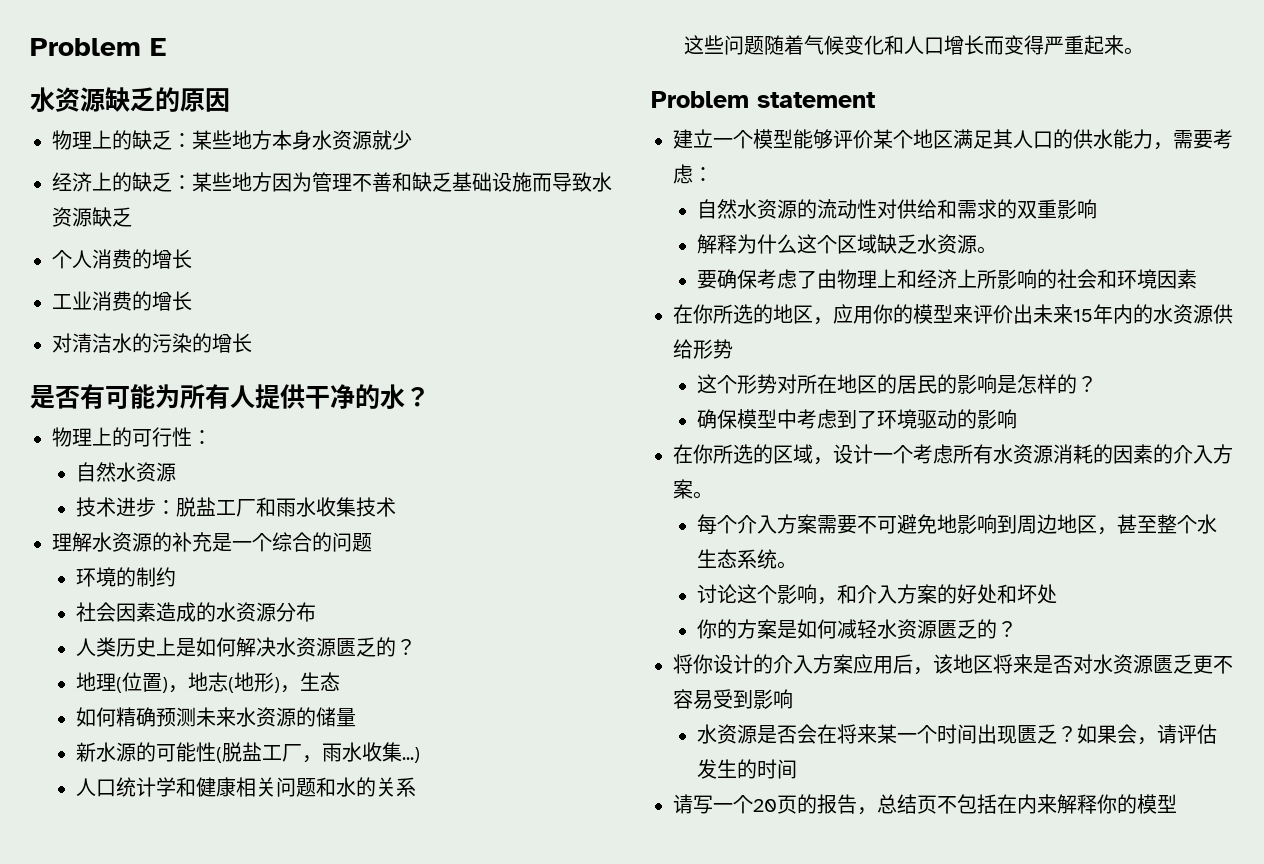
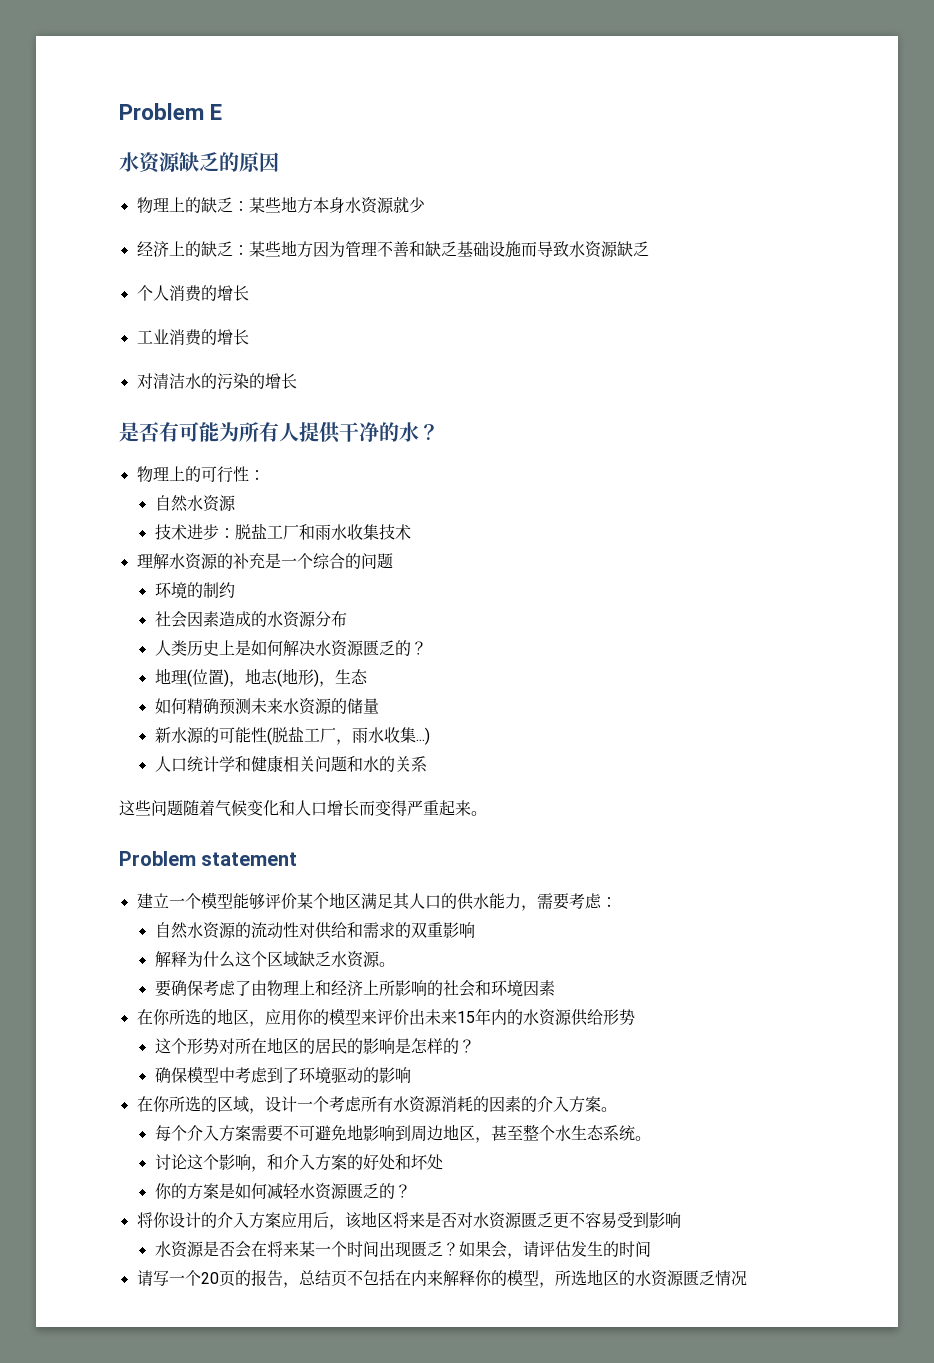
(1177, 803) none -> [538,1269,747,1288] ，所选地区的水资源匮乏情况

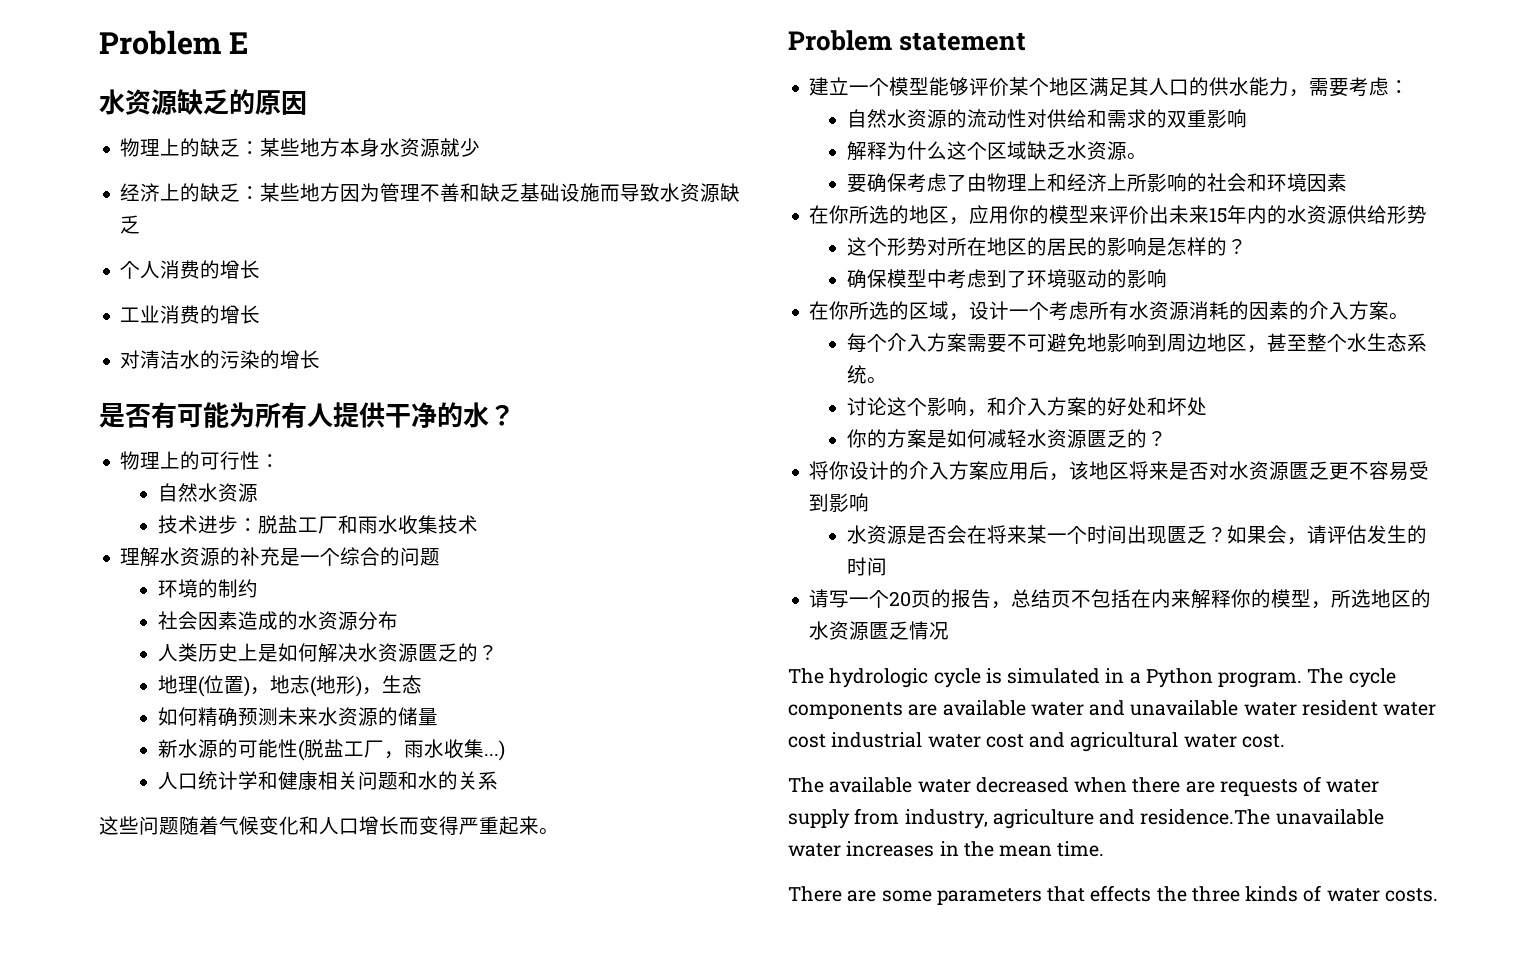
(747, 1278) none -> [788,668,1396,688] [788,700,1437,719] [788,732,1285,752] [788,776,1380,796] [788,808,1384,829] [788,841,1105,857] [788,885,1438,905] // The hydrologic cycle is simulated in a Python program. The cycle components are available water and unavailable water resident water cost industrial water cost and agricultural water cost. // The available water decreased when there are requests of water supply from industry, agriculture and residence.The unavailable water increases in the mean time. // There are some parameters that effects the three kinds of water costs.

